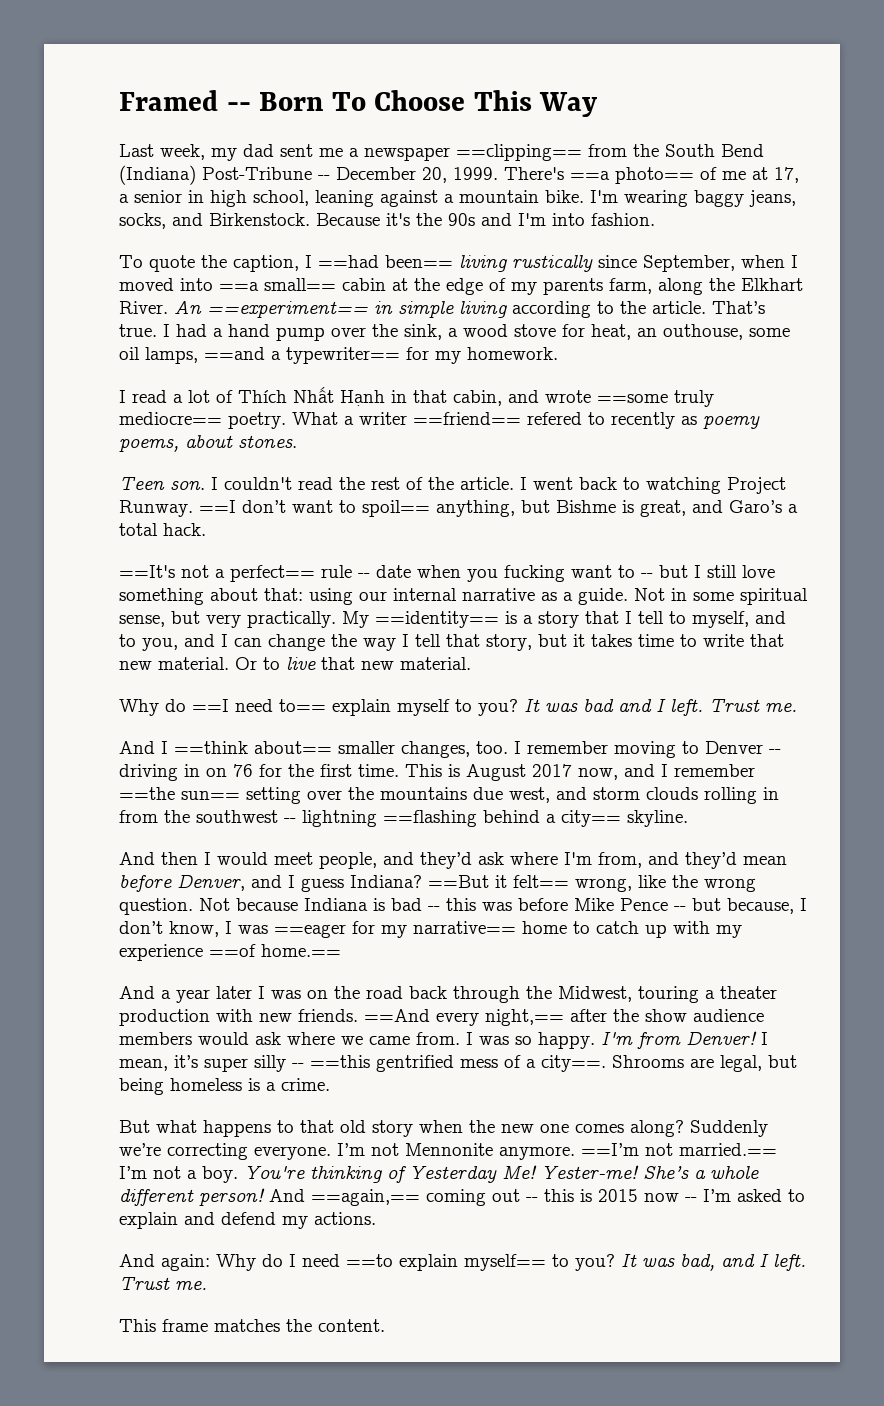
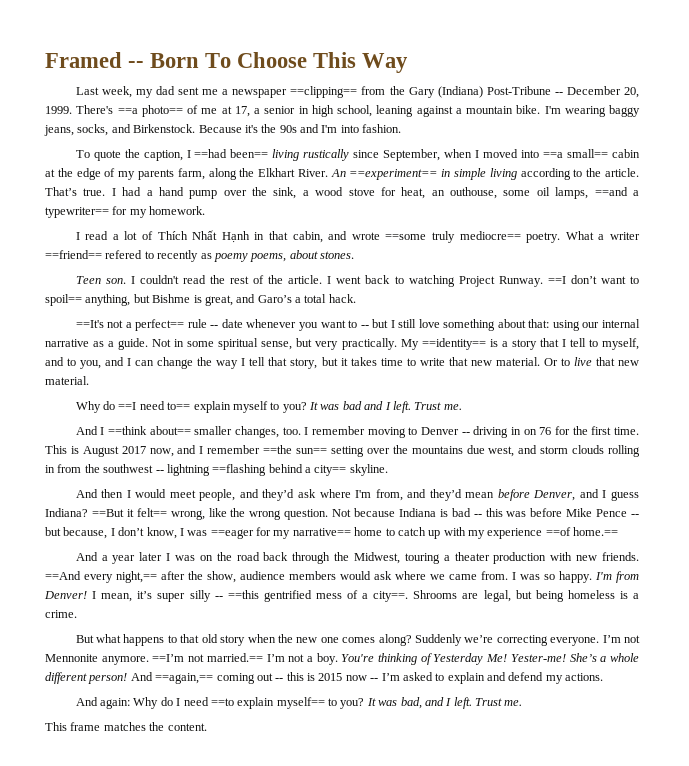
[665,144,764,157] South Bend -> [408,87,435,98] Gary
[417,565,565,582] when you fucking -> [246,319,318,331] whenever you
[645,1009,687,1022] show -> [207,571,236,583] show,

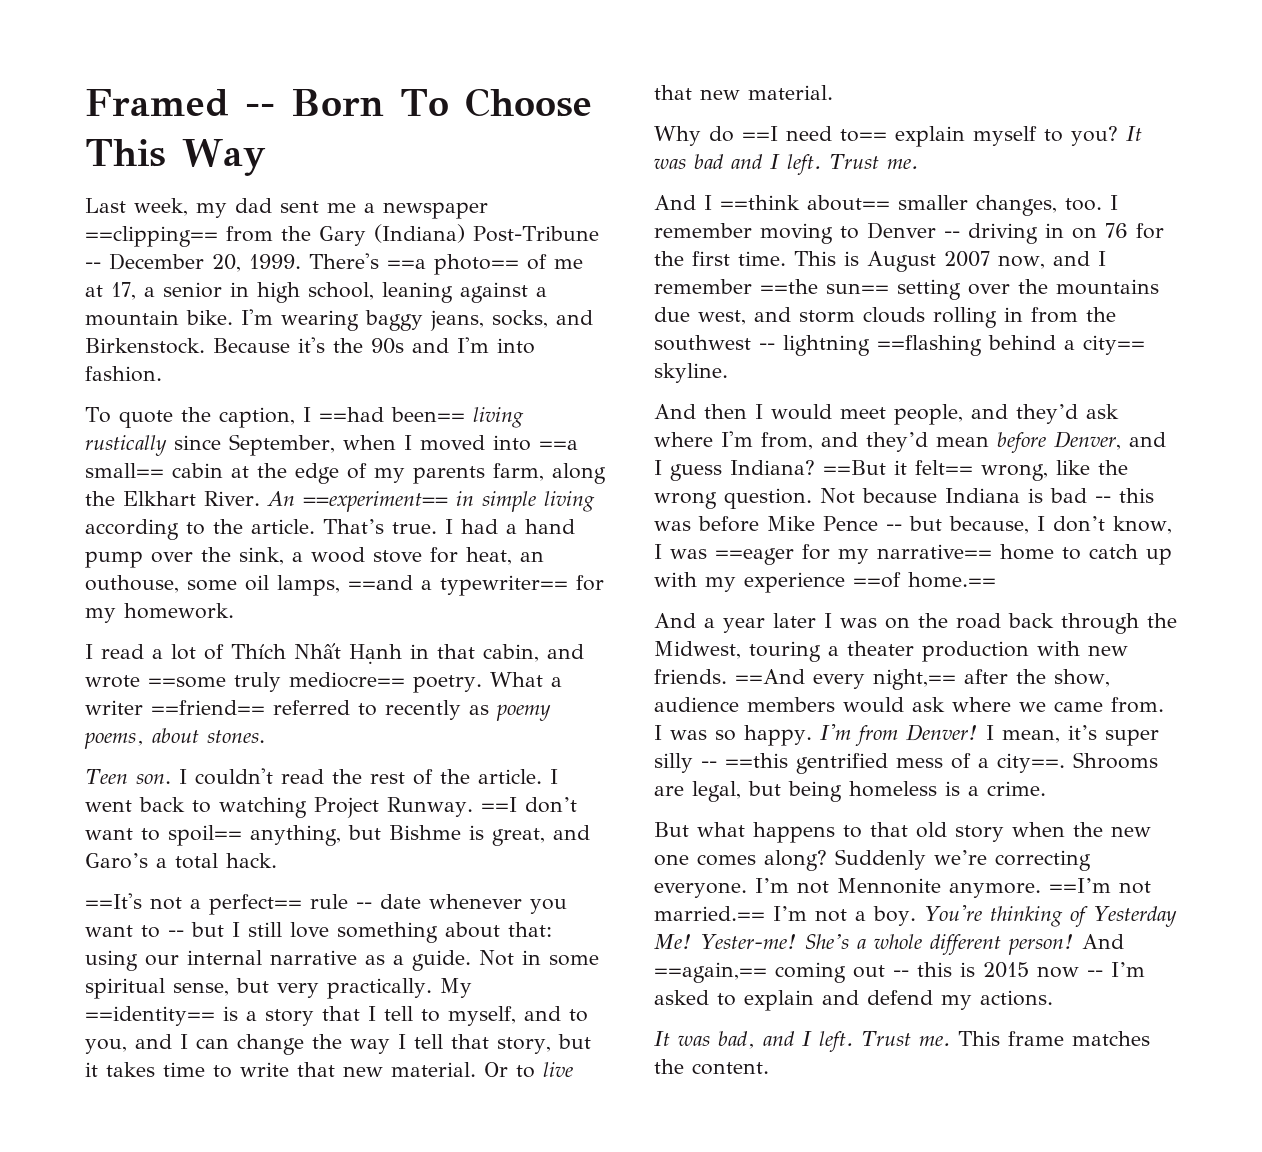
[105,250,143,259] refered -> [273,700,350,715] referred
[121,446,146,454] 2017 -> [944,251,990,267] 2007
[75,697,365,709] And again: Why do I need ==to explain myself== to you? -> (1053, 998) none
(523, 703) // -> (950, 1041) none

